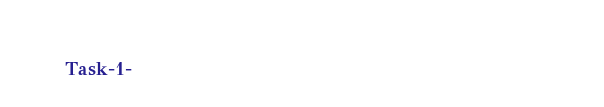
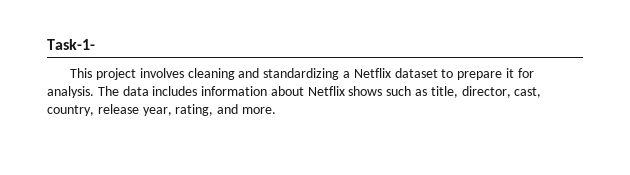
(132, 69) none -> [70,68,534,80] [47,86,542,98] [47,104,276,116] // This project involves cleaning and standardizing a Netflix dataset to prepare it for analysis. The data includes information about Netflix shows such as title, director, cast, country, release year, rating, and more.

